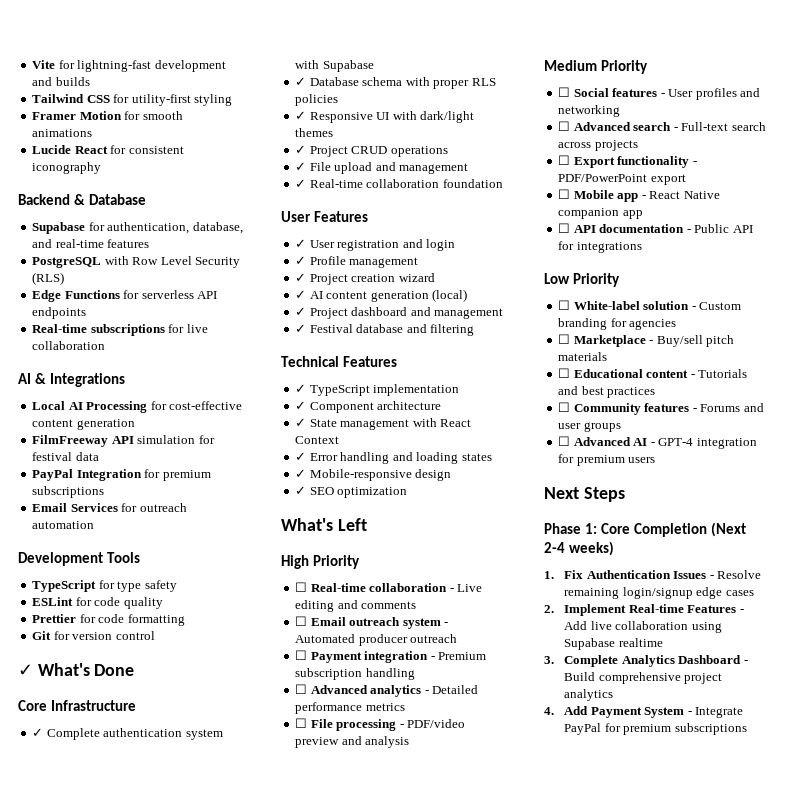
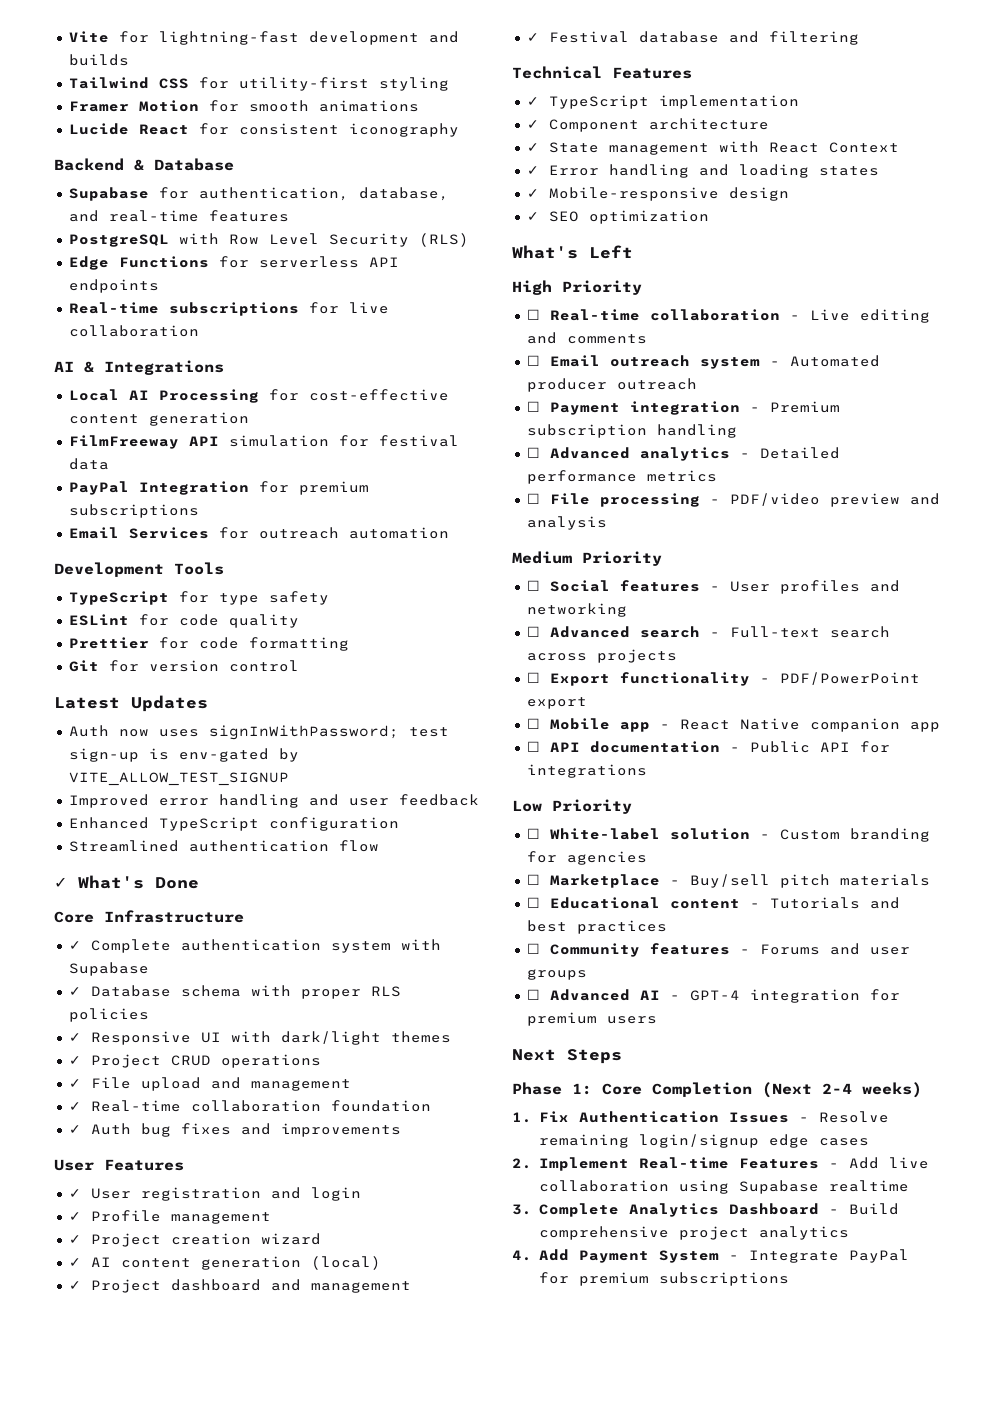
(155, 635) none -> [54,695,208,712] [68,725,449,740] [68,748,299,762] [68,772,289,786] [68,794,479,808] [68,817,399,831] [68,840,379,852] // Latest Updates // Auth now uses signInWithPassword; test sign-up is env-gated by VITE_ALLOW_TEST_SIGNUP // Improved error handling and user feedback // Enhanced TypeScript configuration // Streamlined authentication flow
(503, 183) none -> [68,1123,401,1137] // ✓ Auth bug fixes and improvements

